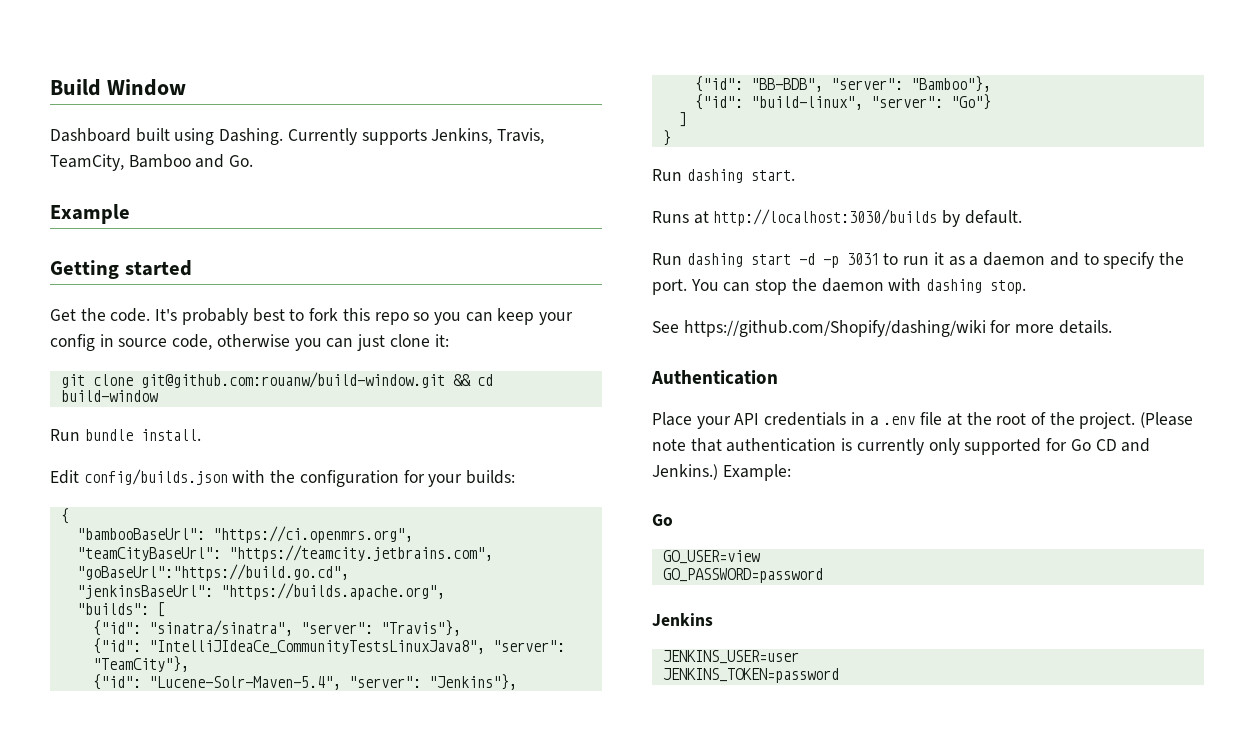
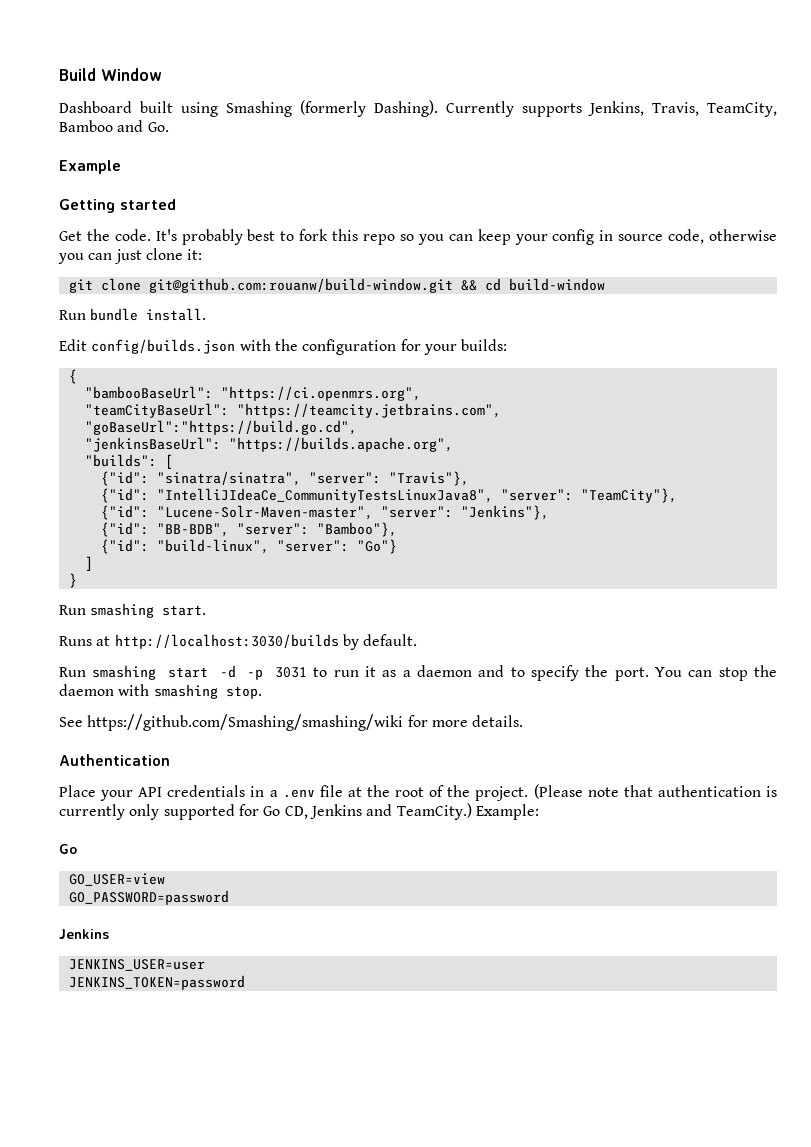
[219,128,284,145] Dashing. -> [226,100,438,117] Smashing (formerly Dashing).
[148,676,341,690] "Lucene-Solr-Maven-5.4", -> [156,505,373,520] "Lucene-Solr-Maven-master",
[686,169,743,183] dashing -> [90,603,155,618] smashing
[686,253,743,267] dashing -> [92,665,157,680] smashing
[926,279,983,293] dashing -> [153,684,218,699] smashing
[683,320,986,337] https://github.com/Shopify/dashing/wiki -> [87,714,404,731] https://github.com/Smashing/smashing/wiki
[1095,438,1151,452] [652,464,718,480] CD and Jenkins.) -> [284,803,472,820] CD, Jenkins and TeamCity.)

